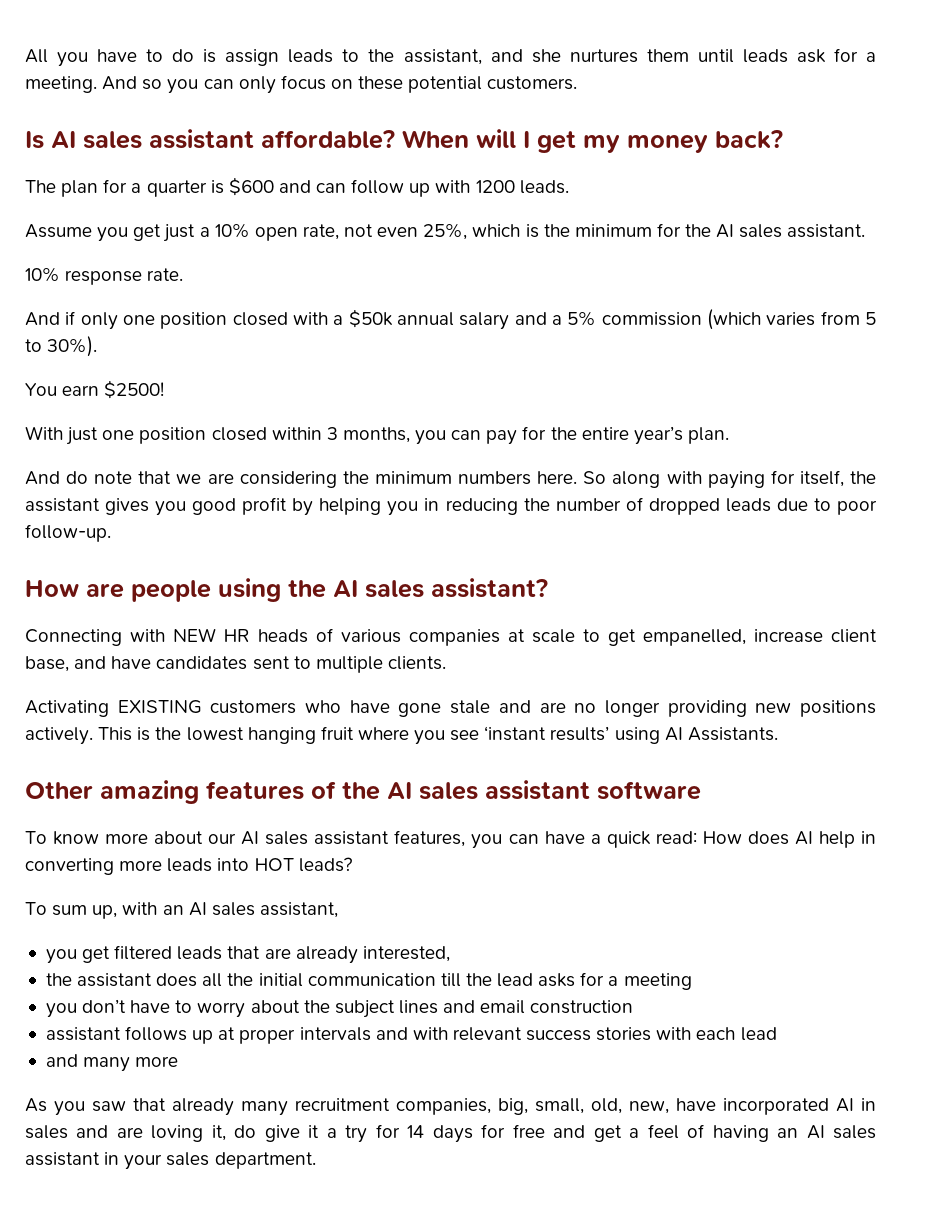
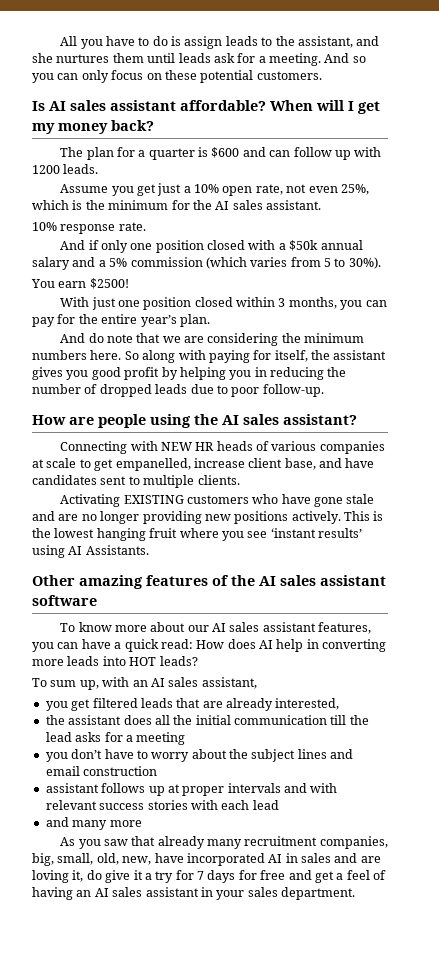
[407,1125,425,1138] 14 -> [197,871,204,880] 7

